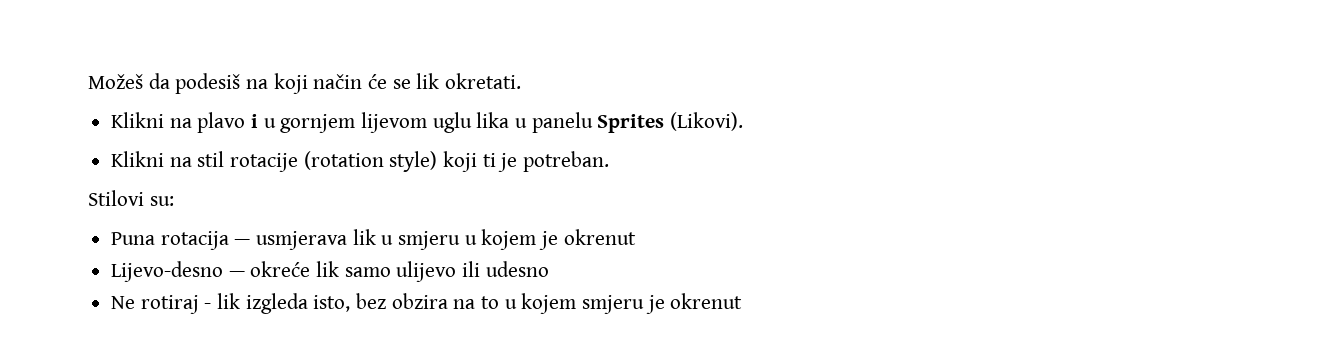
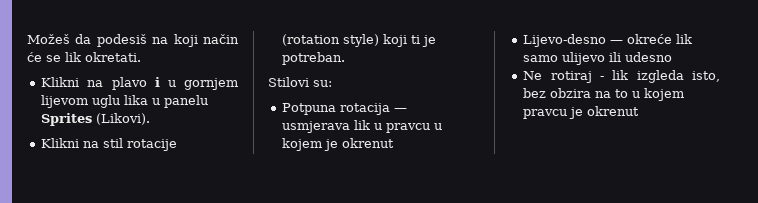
[111,232,156,245] Puna -> [282,103,337,115] Potpuna
[398,231,461,250] smjeru -> [386,123,431,133] pravcu
[582,295,645,314] smjeru -> [523,109,568,119] pravcu

